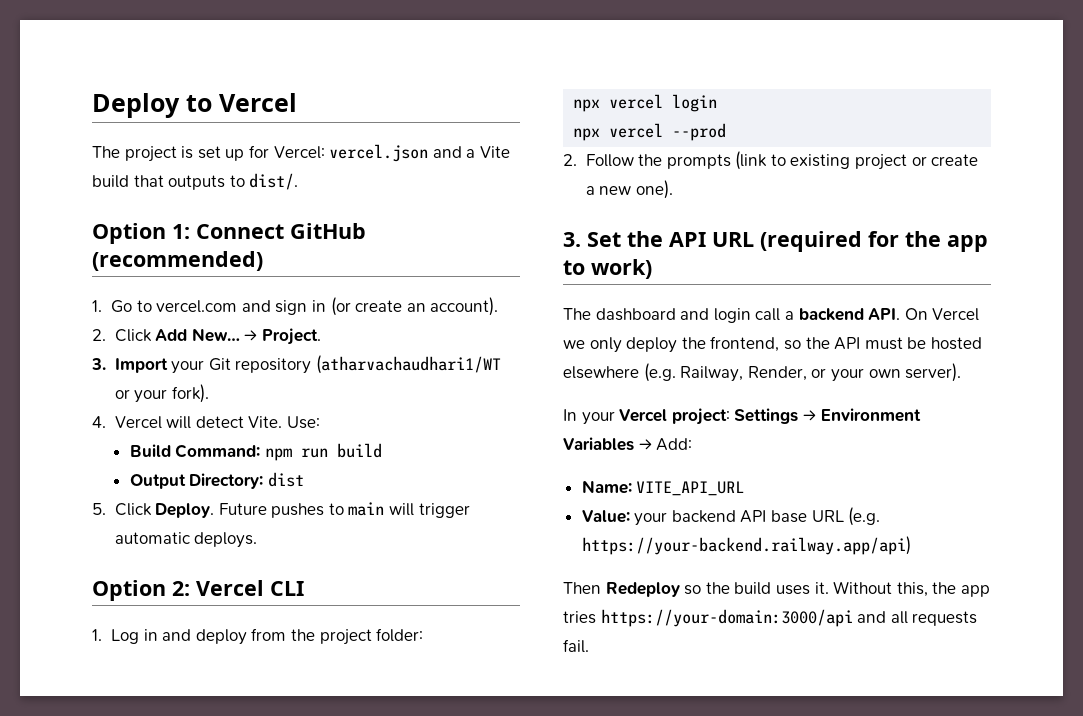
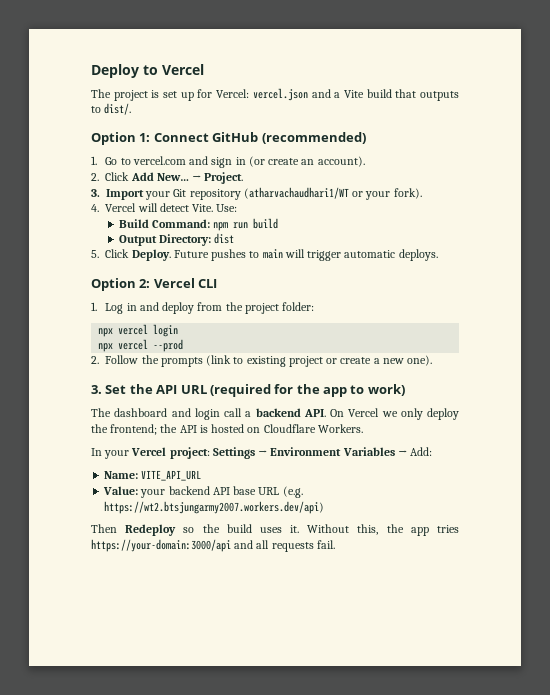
[710,336,982,352] [563,363,962,382] frontend, so the API must be hosted elsewhere (e.g. Railway, Render, or your own server). -> [110,424,363,435] frontend; the API is hosted on Cloudflare Workers.
[581,536,911,555] https://your-backend.railway.app/api) -> [104,501,325,514] https://wt2.btsjungarmy2007.workers.dev/api)

